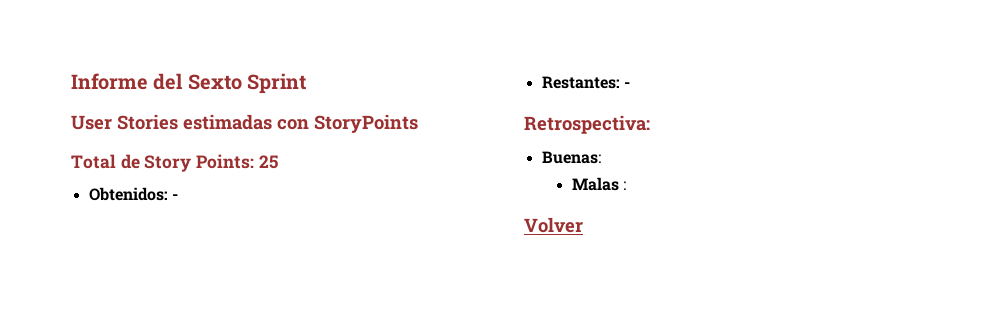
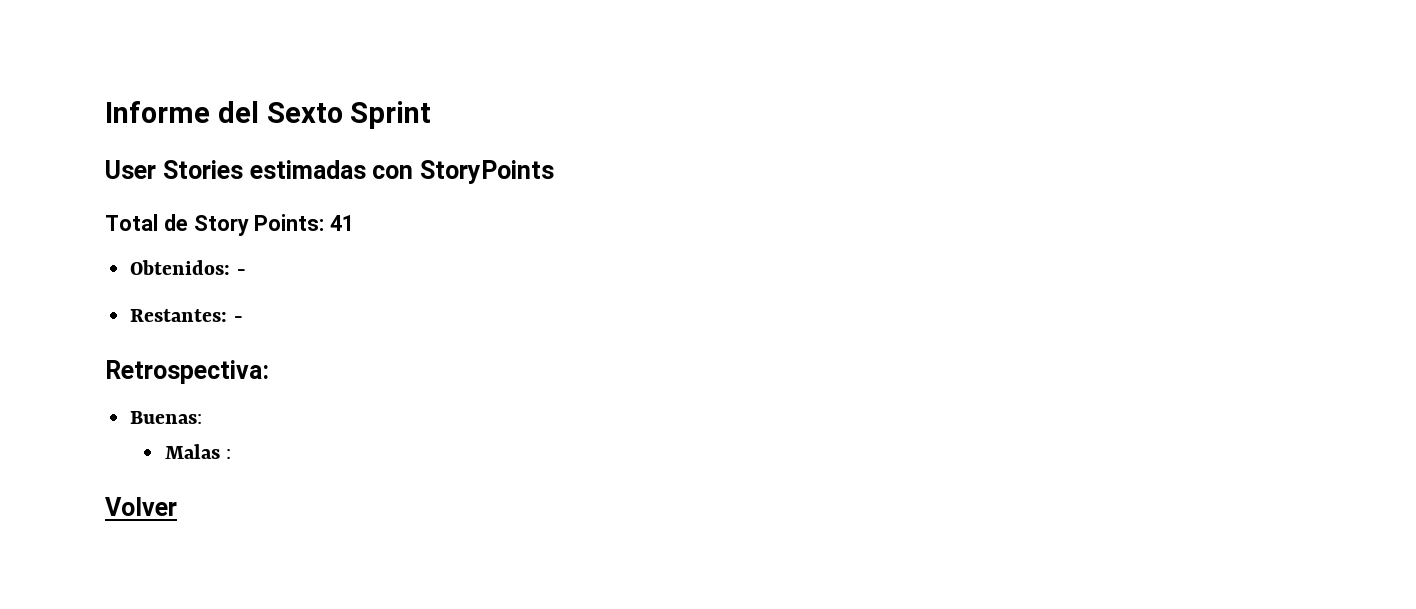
[258,155,278,169] 25 -> [330,215,355,231] 41

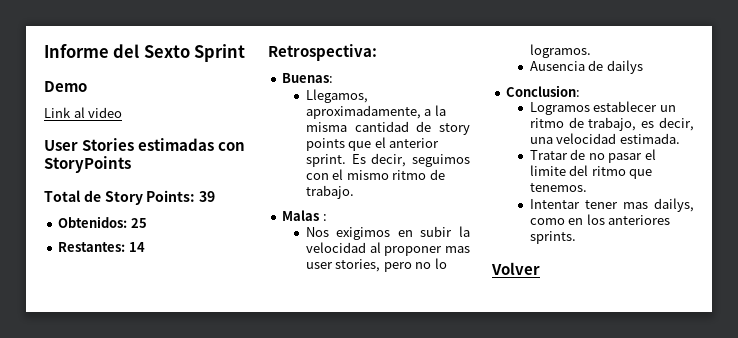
(432, 115) none -> [44,81,87,92] [44,107,123,118] // Demo // Link al video
[330,215,355,231] 41 -> [199,191,216,202] 39
[236,269,246,275] - -> [130,218,147,228] 25
[233,316,243,322] - -> [128,242,145,252] 14
[164,444,231,459] Malas : -> [305,89,368,103] [305,105,446,119] [305,121,470,135] [305,137,440,151] [305,153,470,167] [305,169,445,180] [305,185,354,199] [282,210,327,221] [305,226,470,240] [305,242,470,256] [305,258,447,272] [529,44,591,58] [529,60,643,74] [506,85,581,97] [529,101,676,115] [529,117,694,131] [529,133,680,144] [529,149,656,163] [529,165,653,179] [529,183,587,192] [529,198,694,212] [529,214,671,225] [529,231,576,244] Llegamos, aproximadamente, a la misma cantidad de story points que el anterior sprint. Es decir, seguimos con el mismo ritmo de trabajo. // Malas : // Nos exigimos en subir la velocidad al proponer mas user stories, pero no lo logramos. // Ausencia de dailys // Conclusion: // Logramos establecer un ritmo de trabajo, es decir, una velocidad estimada. // Tratar de no pasar el limite del ritmo que tenemos. // Intentar tener mas dailys, como en los anteriores sprints.

